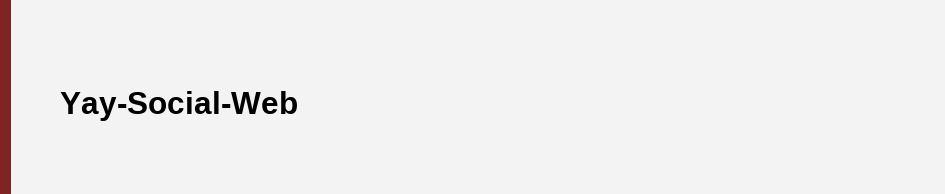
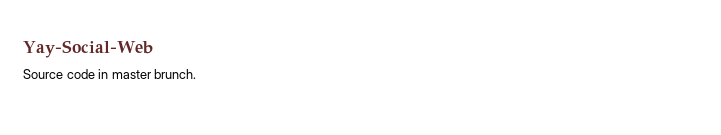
(298, 106) none -> [23,69,197,79] // Source code in master brunch.

